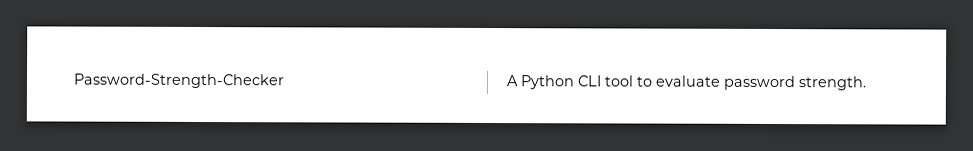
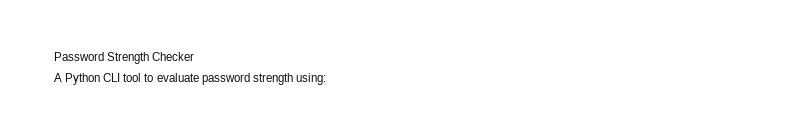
[73,73,285,89] Password-Strength-Checker -> [54,52,195,64] Password Strength Checker
[798,76,866,91] strength. -> [252,73,326,85] strength using:

